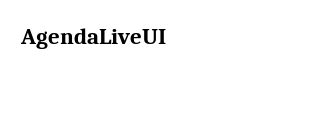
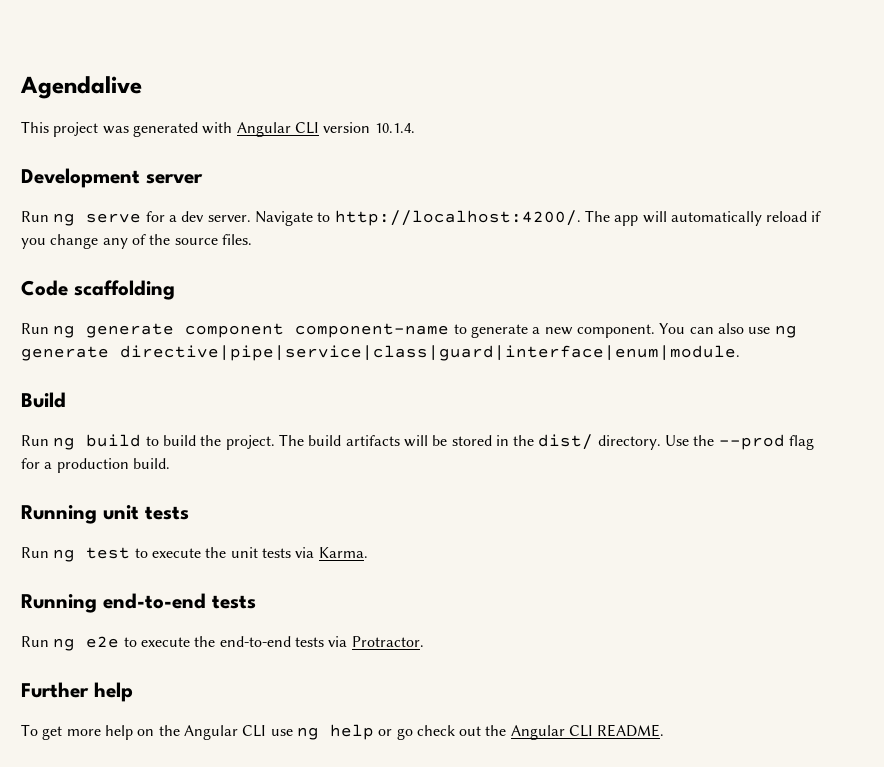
[20,28,166,49] AgendaLiveUI -> [20,76,142,99] [21,121,415,137] [21,168,203,188] [21,210,822,226] [21,234,252,249] [21,280,175,300] [21,323,797,338] [21,345,740,361] [21,392,66,408] [21,434,815,450] [21,458,170,473] [21,505,189,524] [21,547,368,562] [21,593,256,613] [21,636,424,651] [21,682,133,702] [21,724,665,740] Agendalive // This project was generated with Angular CLI version 10.1.4. // Development server // Run ng serve for a dev server. Navigate to http://localhost:4200/. The app will automatically reload if you change any of the source files. // Code scaffolding // Run ng generate component component-name to generate a new component. You can also use ng generate directive|pipe|service|class|guard|interface|enum|module. // Build // Run ng build to build the project. The build artifacts will be stored in the dist/ directory. Use the --prod flag for a production build. // Running unit tests // Run ng test to execute the unit tests via Karma. // Running end-to-end tests // Run ng e2e to execute the end-to-end tests via Protractor. // Further help // To get more help on the Angular CLI use ng help or go check out the Angular CLI README.

